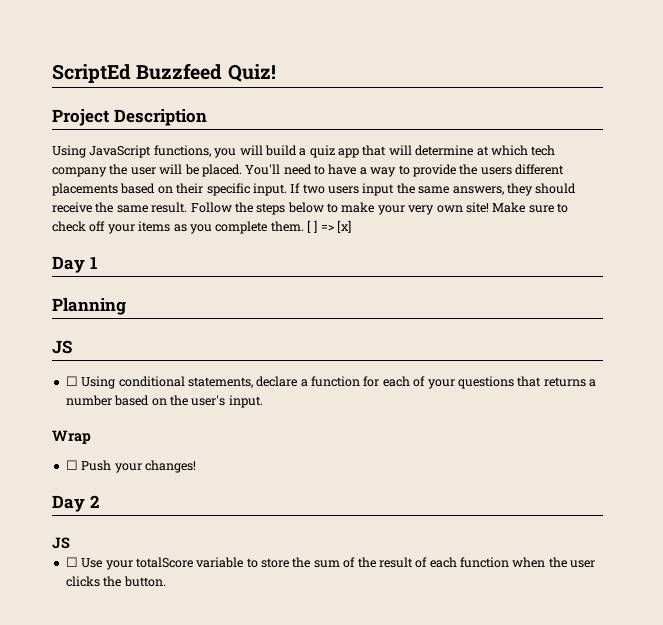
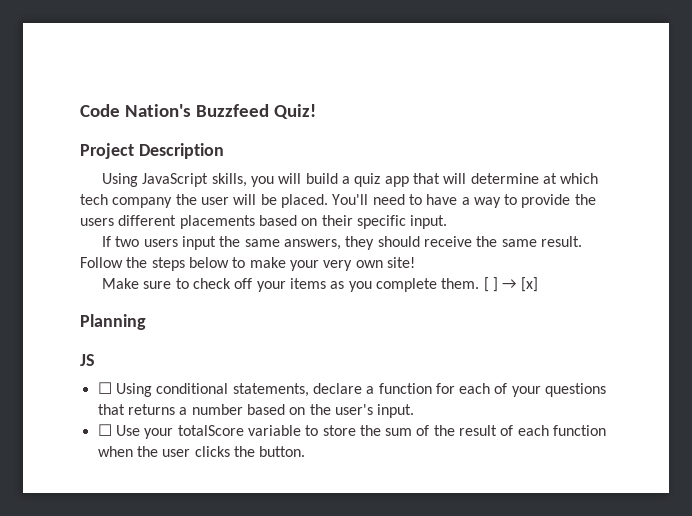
[52,64,131,83] ScriptEd -> [80,104,191,117] Code Nation's
[153,145,211,157] functions, -> [211,173,247,187] skills,
(287, 189) none -> (448, 222) //
(489, 207) none -> (415, 262) //
[320,224,334,231] => -> [502,279,517,289] →
[52,256,98,273] // Day 1 -> (538, 284) none
[52,430,91,444] [65,460,196,473] [52,495,99,512] [52,537,70,549] // Wrap // ☐ Push your changes! // Day 2 // JS -> (415, 411) none

